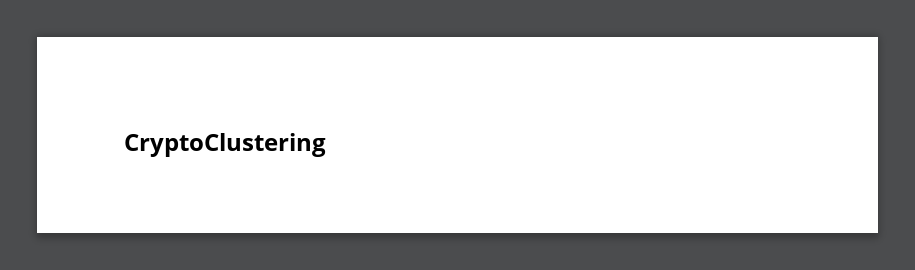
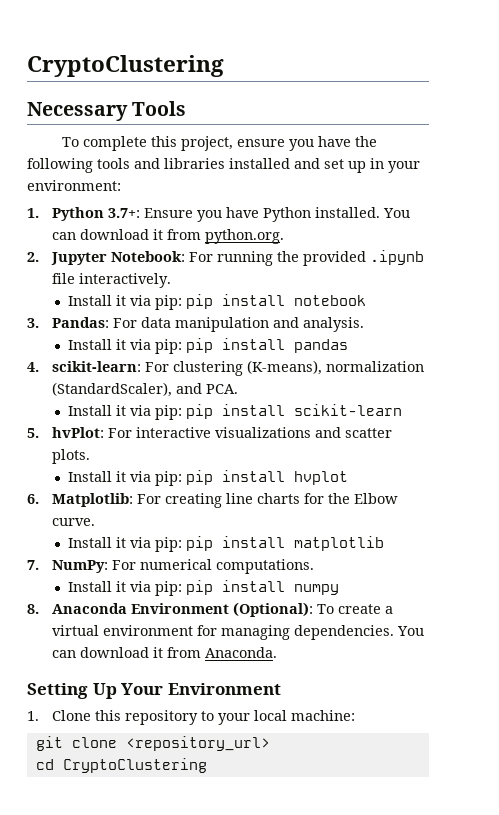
[124,133,326,157] CryptoClustering -> [27,55,224,77] [27,101,187,121] [62,136,378,151] [27,158,420,173] [27,180,121,191] [27,207,411,222] [52,229,285,244] [27,250,425,266] [52,273,172,288] [68,294,367,310] [27,317,365,332] [68,338,349,354] [27,360,425,376] [52,382,239,397] [68,404,403,420] [27,427,393,438] [52,449,91,464] [68,470,349,486] [27,493,399,508] [52,518,96,526] [68,536,385,552] [27,559,315,574] [68,580,340,596] [27,602,394,617] [52,625,425,640] [52,647,278,658] [27,683,281,699] [27,710,356,725] [35,736,270,751] [35,758,207,773] CryptoClustering // Necessary Tools // To complete this project, ensure you have the following tools and libraries installed and set up in your environment: // 1. Python 3.7+: Ensure you have Python installed. You can download it from python.org. // 2. Jupyter Notebook: For running the provided .ipynb file interactively. // Install it via pip: pip install notebook // 3. Pandas: For data manipulation and analysis. // Install it via pip: pip install pandas // 4. scikit-learn: For clustering (K-means), normalization (StandardScaler), and PCA. // Install it via pip: pip install scikit-learn // 5. hvPlot: For interactive visualizations and scatter plots. // Install it via pip: pip install hvplot // 6. Matplotlib: For creating line charts for the Elbow curve. // Install it via pip: pip install matplotlib // 7. NumPy: For numerical computations. // Install it via pip: pip install numpy // 8. Anaconda Environment (Optional): To create a virtual environment for managing dependencies. You can download it from Anaconda. // Setting Up Your Environment // 1. Clone this repository to your local machine: // git clone <repository_url> // cd CryptoClustering

